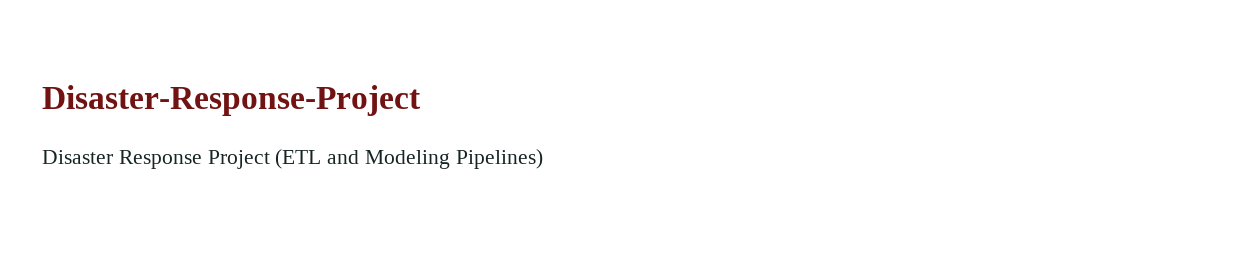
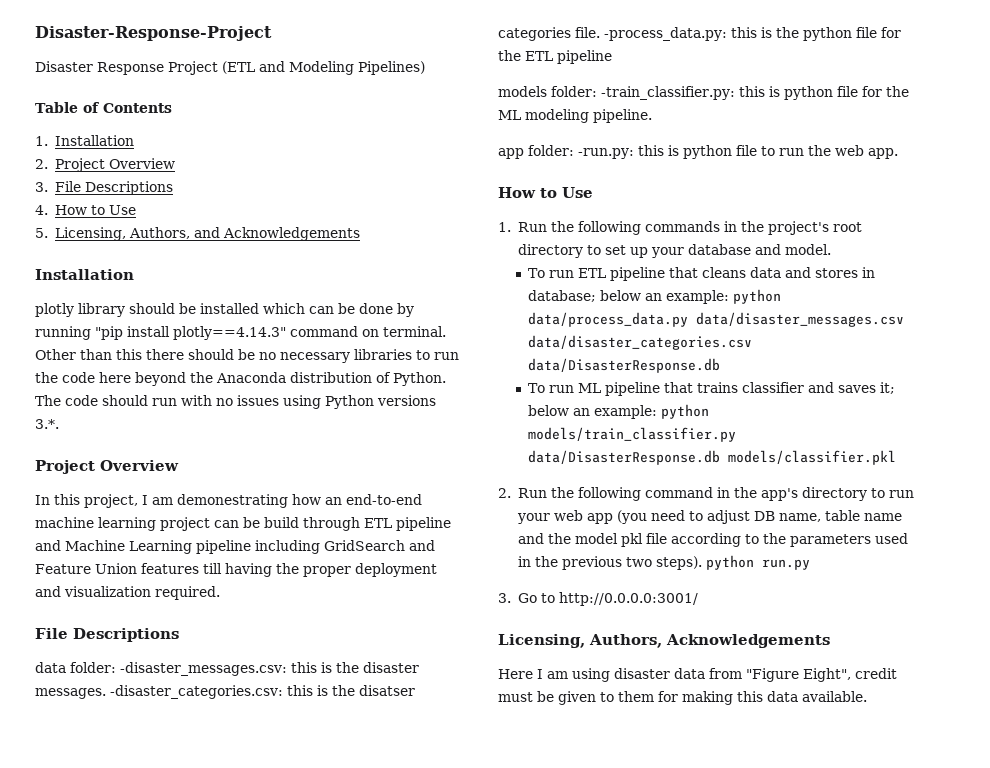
(543, 159) none -> [35,102,172,113] [35,135,134,146] [35,158,175,172] [35,181,173,195] [35,205,136,215] [35,227,360,241] [35,269,134,280] [35,303,414,317] [35,326,446,340] [35,349,459,363] [35,372,446,386] [35,395,436,409] [35,419,59,429] [35,460,179,474] [35,494,422,508] [35,517,451,531] [35,540,435,554] [35,563,437,577] [35,586,220,600] [35,628,179,642] [35,662,419,676] [35,685,415,699] [498,27,901,41] [498,50,612,64] [498,86,909,100] [498,109,652,123] [498,145,898,159] [498,187,593,198] [498,221,862,235] [517,244,831,258] [527,267,875,281] [527,289,781,304] [527,312,904,327] [527,335,752,350] [527,358,720,373] [527,382,895,396] [527,404,709,419] [527,427,736,442] [527,450,896,465] [498,487,914,501] [516,510,902,524] [517,533,908,547] [517,555,810,570] [498,592,698,606] [498,634,830,648] [498,668,897,682] [498,691,867,705] // Table of Contents // 1. Installation // 2. Project Overview // 3. File Descriptions // 4. How to Use // 5. Licensing, Authors, and Acknowledgements // Installation // plotly library should be installed which can be done by running "pip install plotly==4.14.3" command on terminal. Other than this there should be no necessary libraries to run the code here beyond the Anaconda distribution of Python. The code should run with no issues using Python versions 3.*. // Project Overview // In this project, I am demonestrating how an end-to-end machine learning project can be build through ETL pipeline and Machine Learning pipeline including GridSearch and Feature Union features till having the proper deployment and visualization required. // File Descriptions // data folder: -disaster_messages.csv: this is the disaster messages. -disaster_categories.csv: this is the disatser categories file. -process_data.py: this is the python file for the ETL pipeline // models folder: -train_classifier.py: this is python file for the ML modeling pipeline. // app folder: -run.py: this is python file to run the web app. // How to Use // 1. Run the following commands in the project's root directory to set up your database and model. // To run ETL pipeline that cleans data and stores in database; below an example: python data/process_data.py data/disaster_messages.csv data/disaster_categories.csv data/DisasterResponse.db // To run ML pipeline that trains classifier and saves it; below an example: python models/train_classifier.py data/DisasterResponse.db models/classifier.pkl // 2. Run the following command in the app's directory to run your web app (you need to adjust DB name, table name and the model pkl file according to the parameters used in the previous two steps). python run.py // 3. Go to http://0.0.0.0:3001/ // Licensing, Authors, Acknowledgements // Here I am using disaster data from "Figure Eight", credit must be given to them for making this data available.

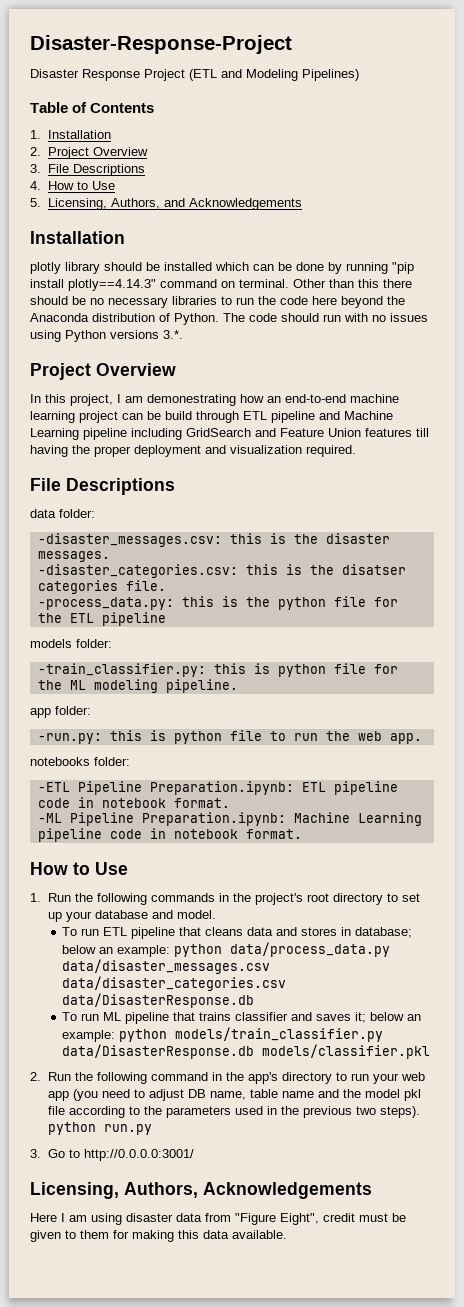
(116, 667) none -> (95, 513) //
(106, 693) none -> (110, 556) //
(600, 32) none -> (166, 585) //
(597, 91) none -> (112, 643) //
(574, 150) none -> (91, 710) //
(898, 153) none -> [30,757,130,766] [37,781,398,795] [37,797,230,808] [37,812,422,826] [37,828,302,842] // notebooks folder: // -ETL Pipeline Preparation.ipynb: ETL pipeline code in notebook format. // -ML Pipeline Preparation.ipynb: Machine Learning pipeline code in notebook format.

